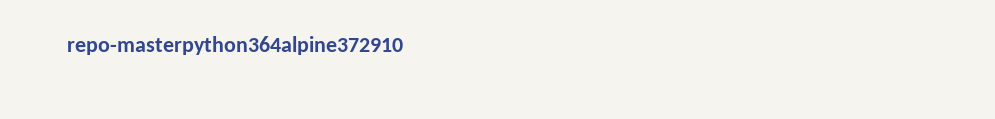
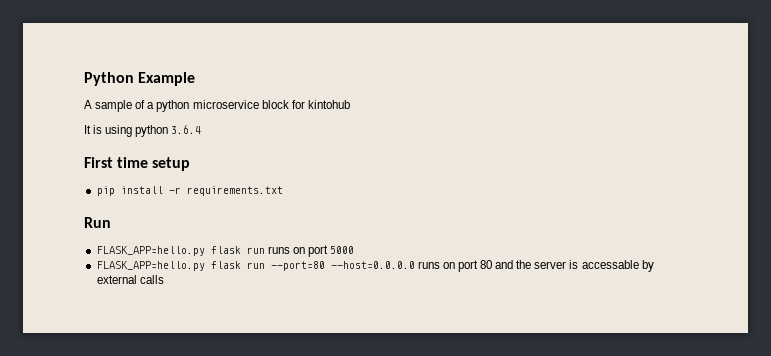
[67,36,403,55] repo-masterpython364alpine372910 -> [84,72,196,86] [84,100,350,112] [84,125,202,137] [84,157,191,171] [96,186,283,196] [84,217,111,228] [96,245,355,257] [96,260,654,272] [96,275,164,284] Python Example // A sample of a python microservice block for kintohub // It is using python 3.6.4 // First time setup // pip install -r requirements.txt // Run // FLASK_APP=hello.py flask run runs on port 5000 // FLASK_APP=hello.py flask run --port=80 --host=0.0.0.0 runs on port 80 and the server is accessable by external calls

